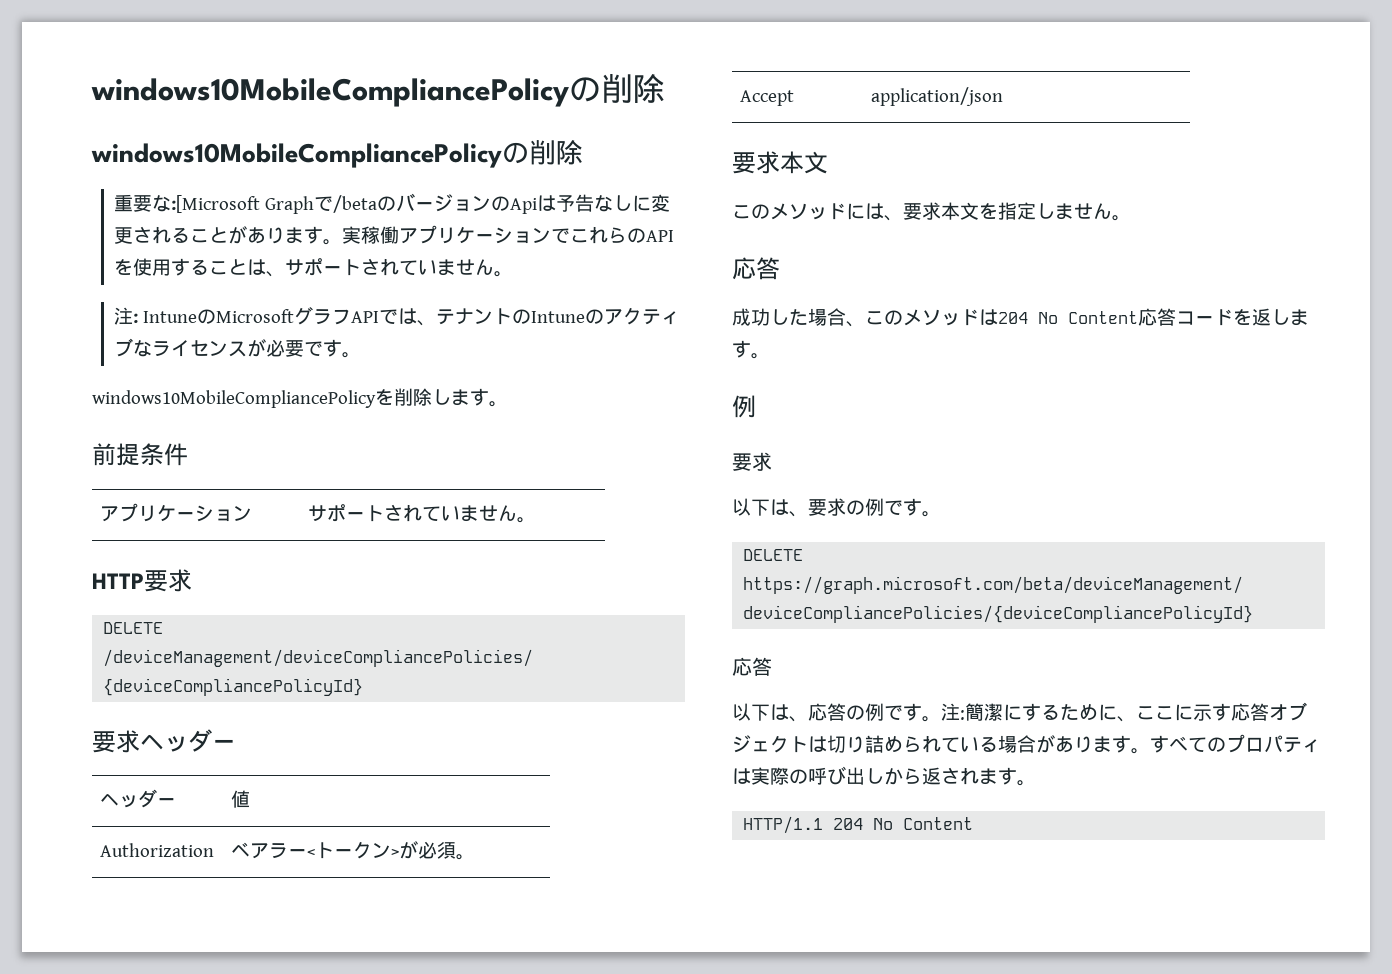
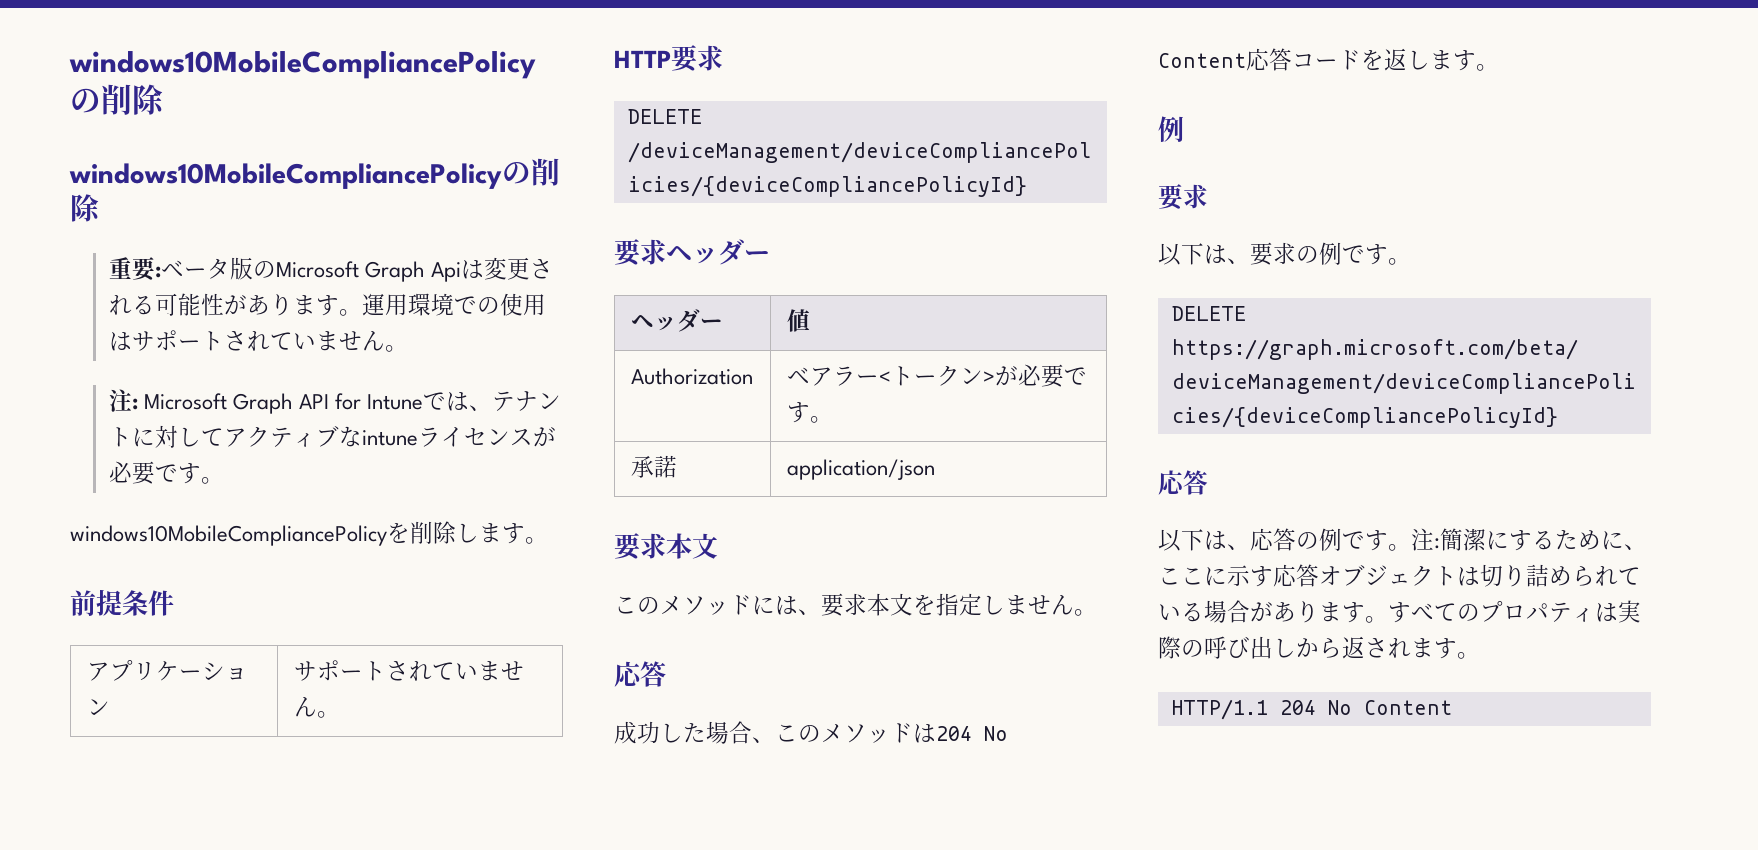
[152,193,652,214] な:[Microsoft Graphで/betaのバージョンのApiは予告なしに -> [154,257,484,282] :ベータ版のMicrosoft Graph Apiは
[190,225,675,245] [114,258,286,277] ことがあります。実稼働アプリケーションでこれらのAPIを使用することは、 -> [154,293,546,316] [108,332,132,351] 可能性があります。運用環境での使用は
[143,307,380,325] IntuneのMicrosoftグラフAPI -> [143,393,424,414] Microsoft Graph API for Intune
[512,309,605,324] のIntuneの -> [131,425,224,448] に対して
(153, 348) none -> [361,430,418,446] intune
[437,842,476,860] [740,90,795,106] 須。 // Accept -> [1040,364,1087,388] [786,402,833,423] [630,455,677,478] 要です。 // 承諾

